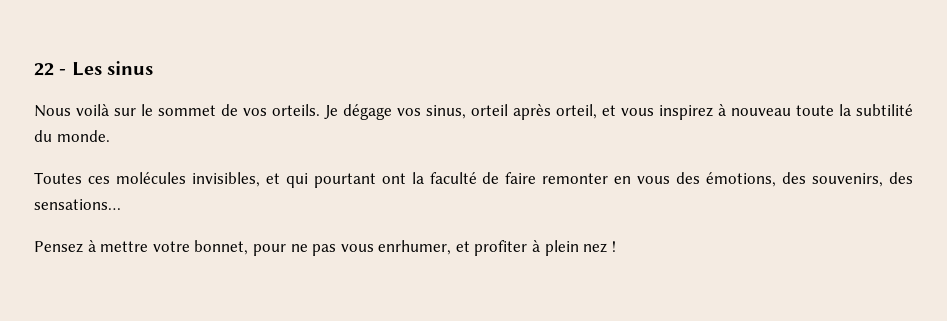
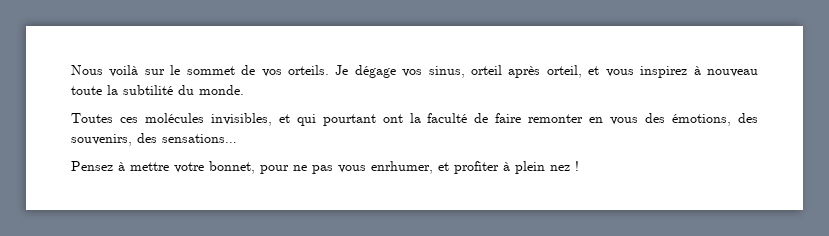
[34,61,154,76] 22 - Les sinus // -> (71, 70) none

